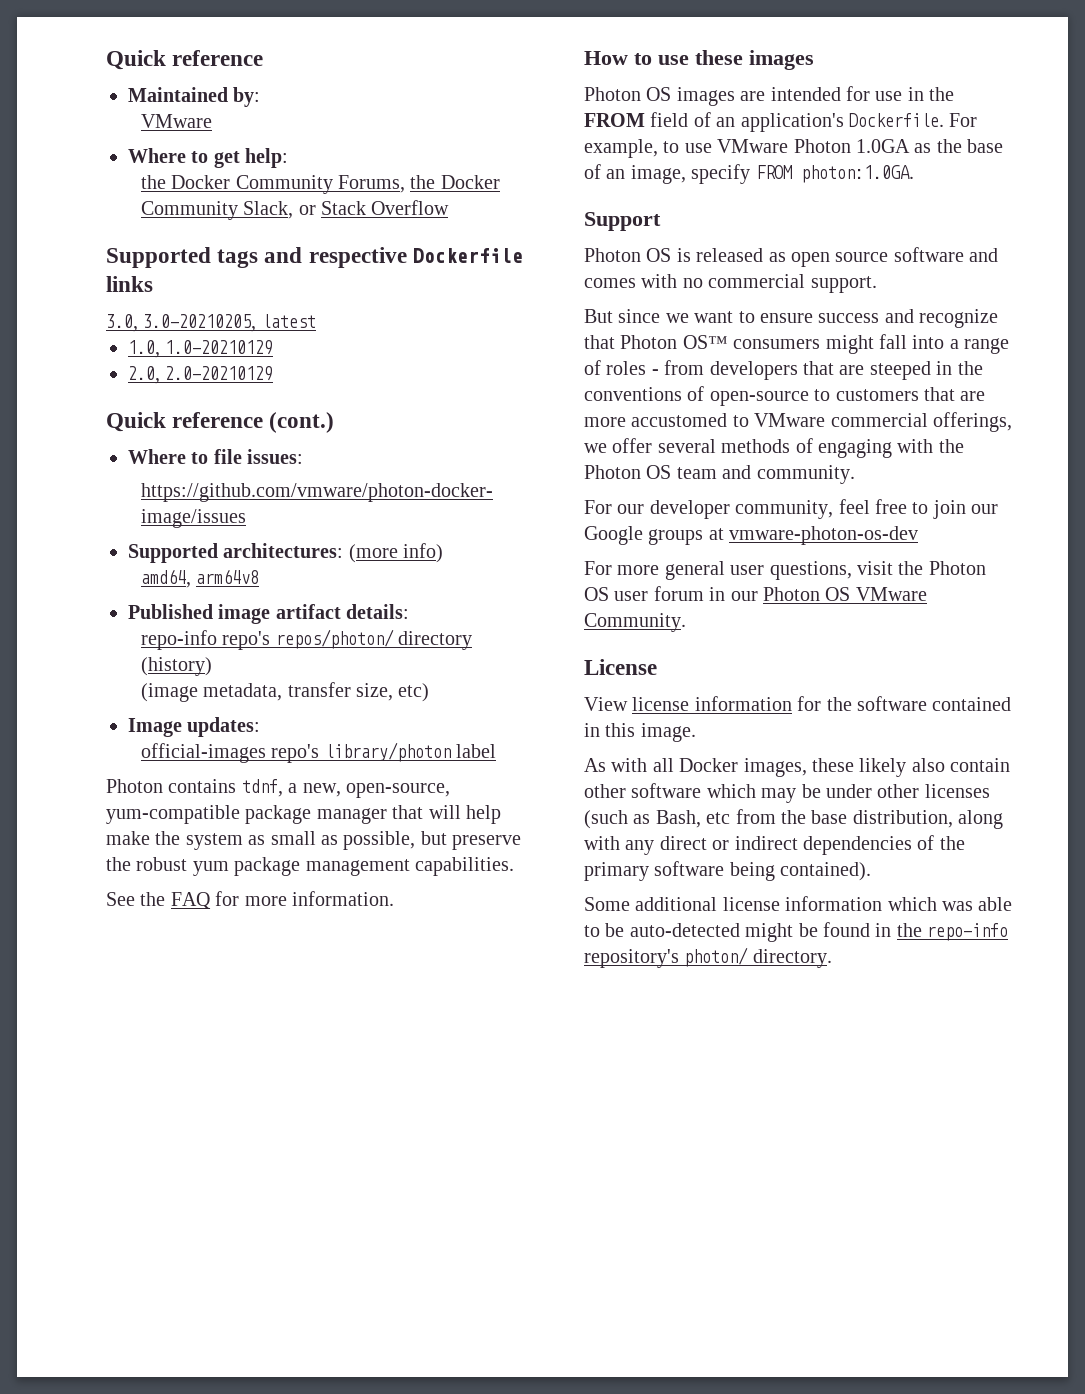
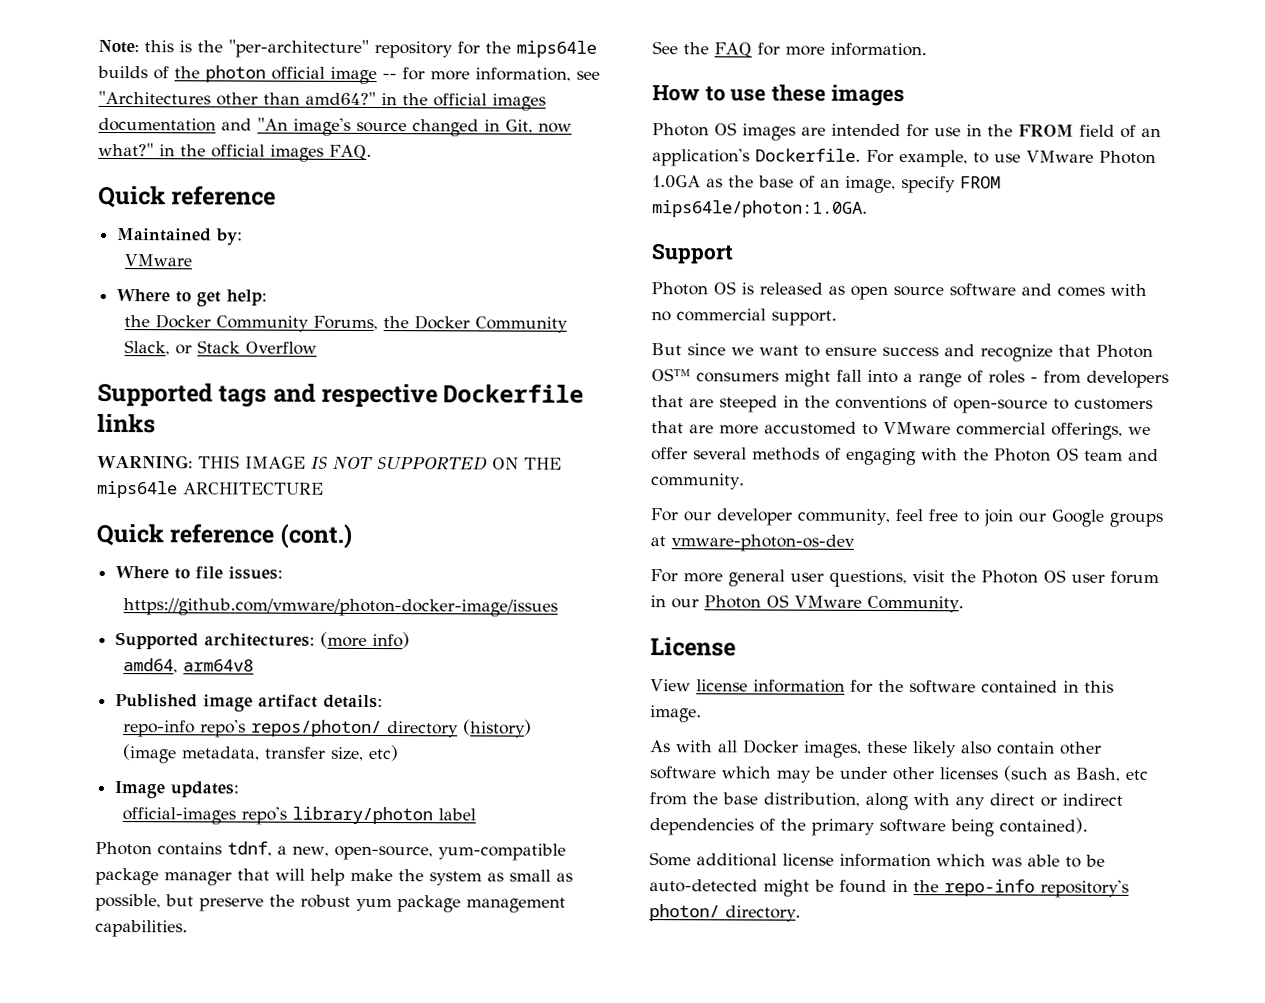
(106, 60) none -> [98,39,597,59] [97,65,600,85] [98,90,546,111] [98,117,572,137] [98,142,372,162] Note: this is the "per-architecture" repository for the mips64le builds of the photon official image -- for more information, see "Architectures other than amd64?" in the official images documentation and "An image's source changed in Git, now what?" in the official images FAQ. //
[106,314,316,332] [128,340,274,358] [128,366,274,384] 3.0, 3.0-20210205, latest // 1.0, 1.0-20210129 // 2.0, 2.0-20210129 -> [97,454,562,471] [97,480,324,499] WARNING: THIS IMAGE IS NOT SUPPORTED ON THE mips64le ARCHITECTURE
[800,165,914,183] photon:1.0GA. -> [652,200,868,218] mips64le/photon:1.0GA.

